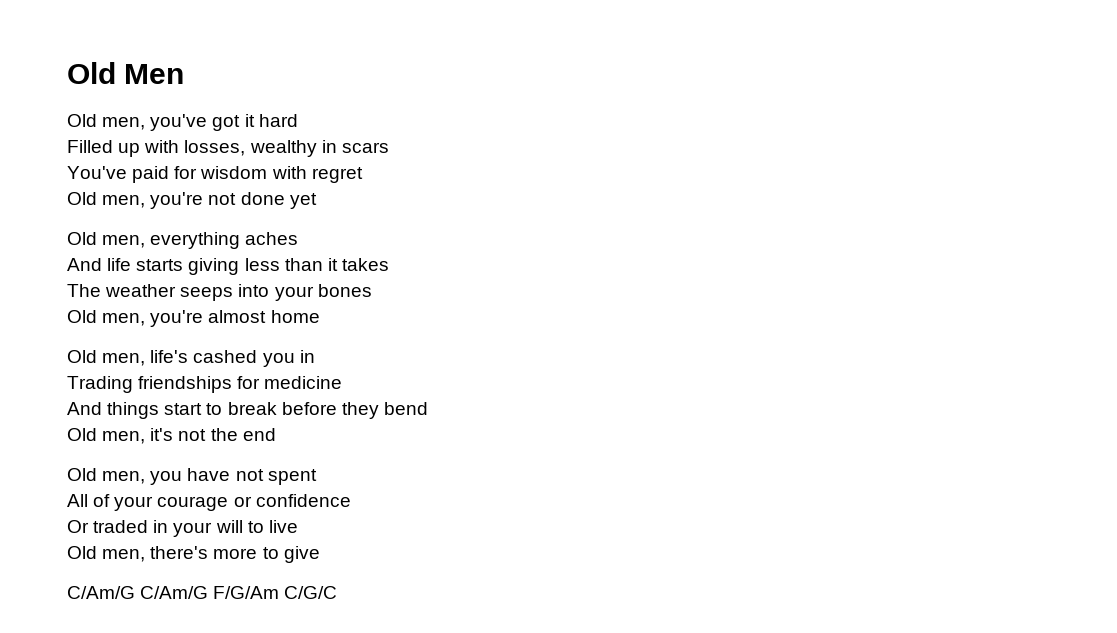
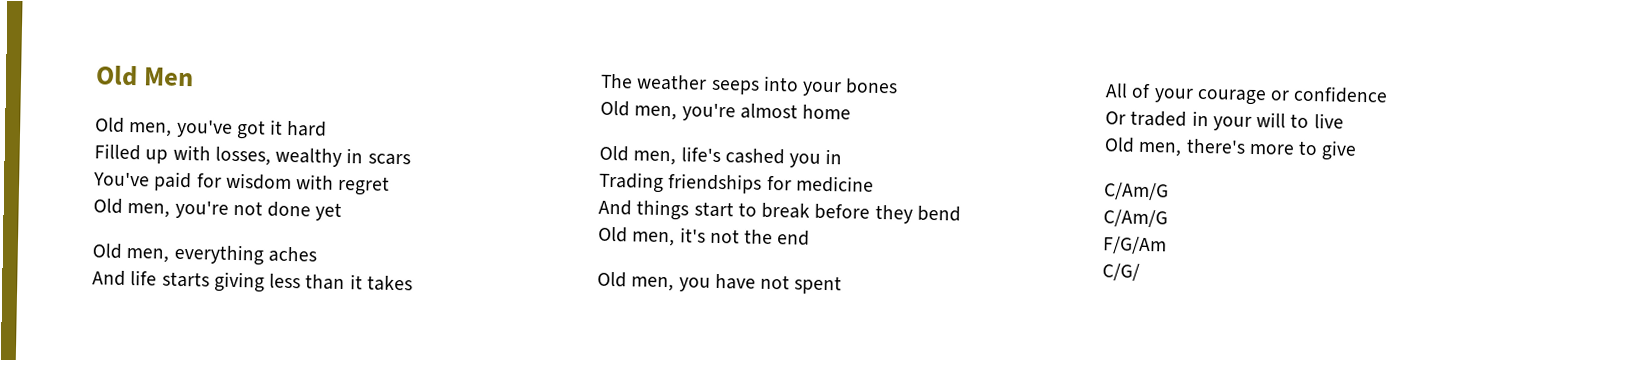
[140,586,209,599] C/Am/G -> [1103,209,1168,228] // C/Am/G //
[284,586,338,599] C/G/C -> [1102,263,1140,281] // C/G/

